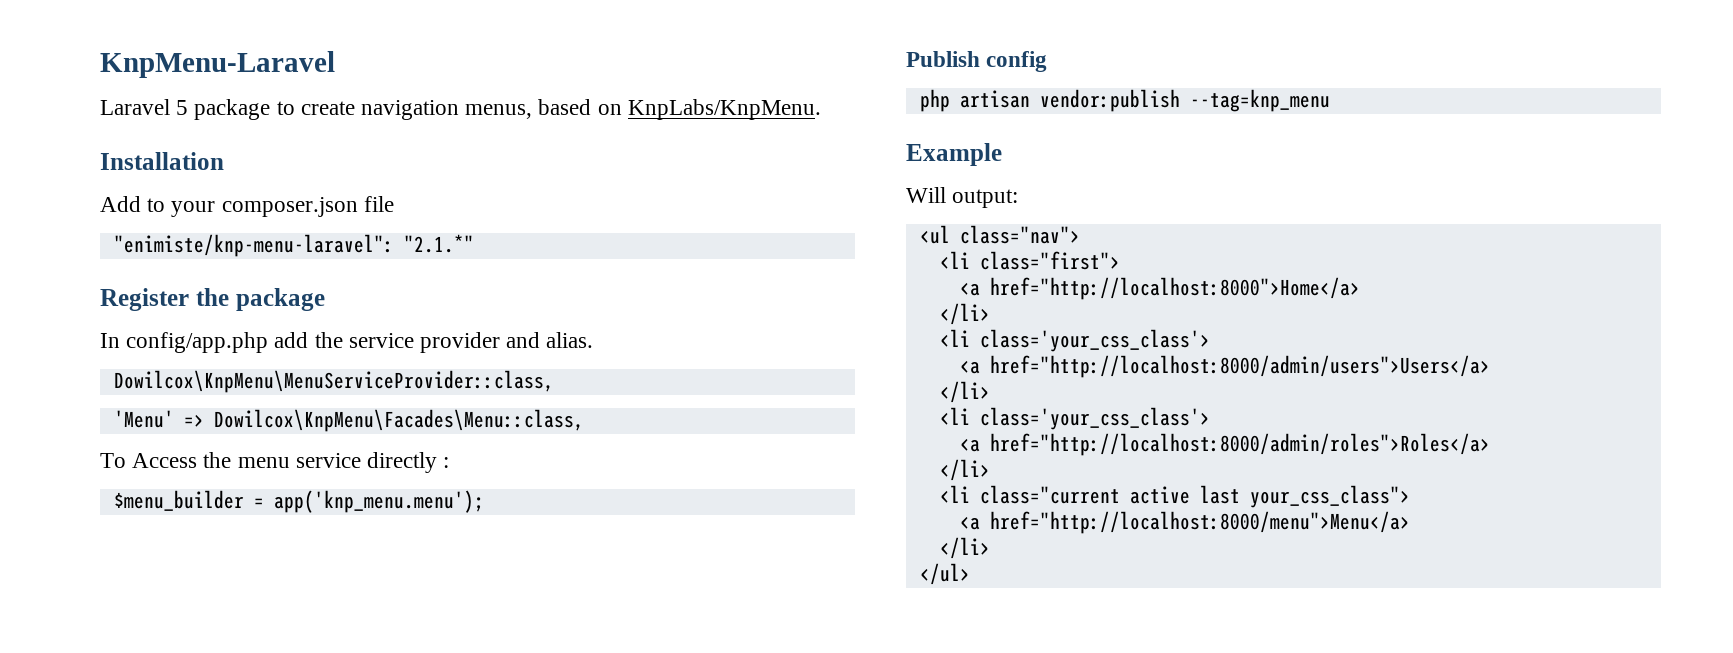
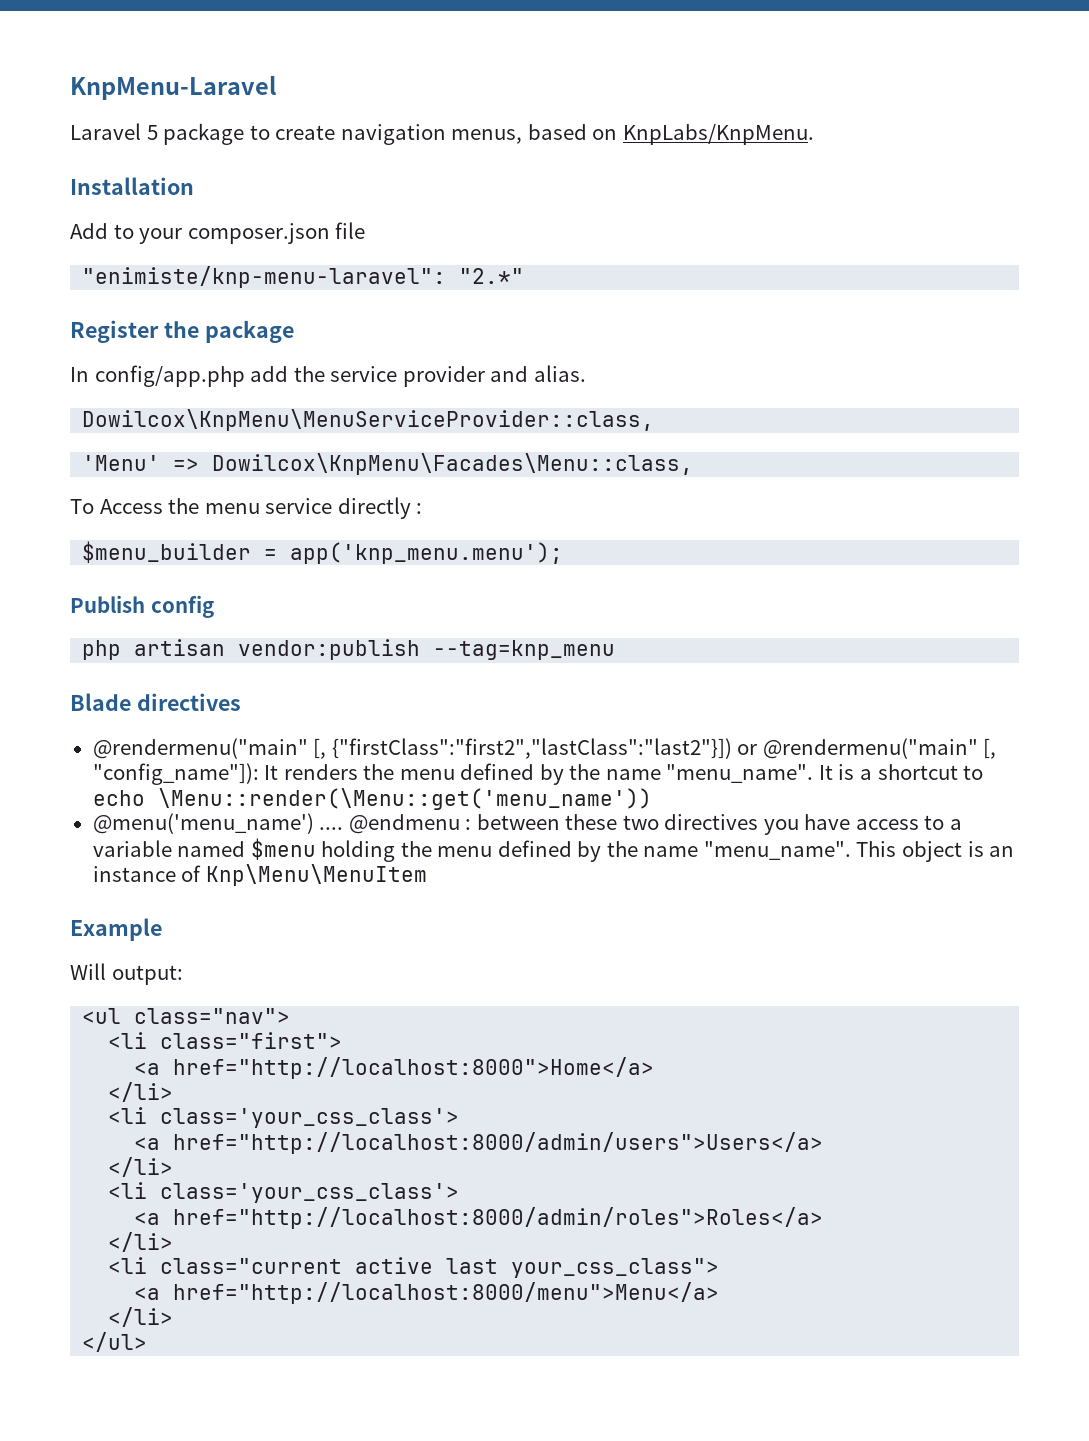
[403,234,474,253] "2.1.*" -> [459,268,525,284] "2.*"
(1330, 100) none -> [70,693,241,711] [92,738,997,759] [92,763,984,785] [92,788,652,810] [92,813,962,835] [92,838,1015,862] [92,864,427,886] // Blade directives // @rendermenu("main" [, {"firstClass":"first2","lastClass":"last2"}]) or @rendermenu("main" [, "config_name"]): It renders the menu defined by the name "menu_name". It is a shortcut to echo \Menu::render(\Menu::get('menu_name')) // @menu('menu_name') .... @endmenu : between these two directives you have access to a variable named $menu holding the menu defined by the name "menu_name". This object is an instance of Knp\Menu\MenuItem

